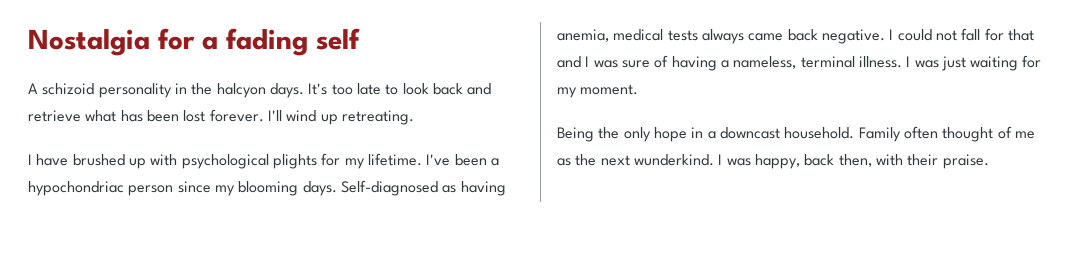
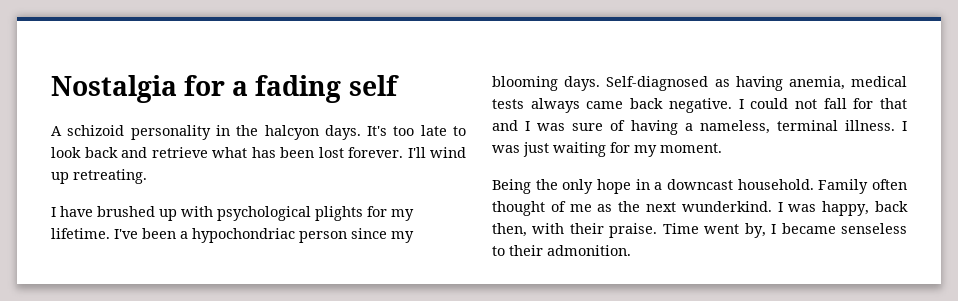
(989, 161) none -> [662,223,907,238] [492,245,631,256] Time went by, I became senseless to their admonition.

